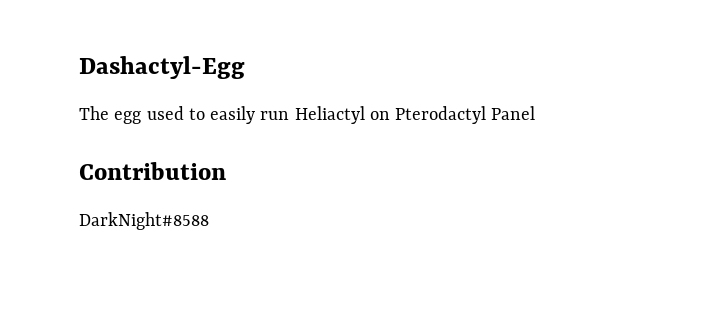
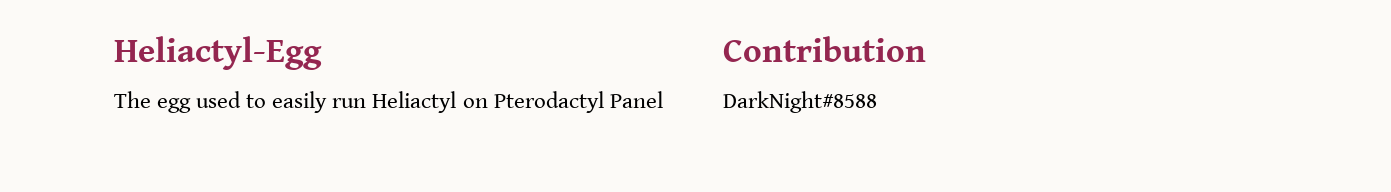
[79,56,245,79] Dashactyl-Egg -> [114,36,322,70] Heliactyl-Egg

